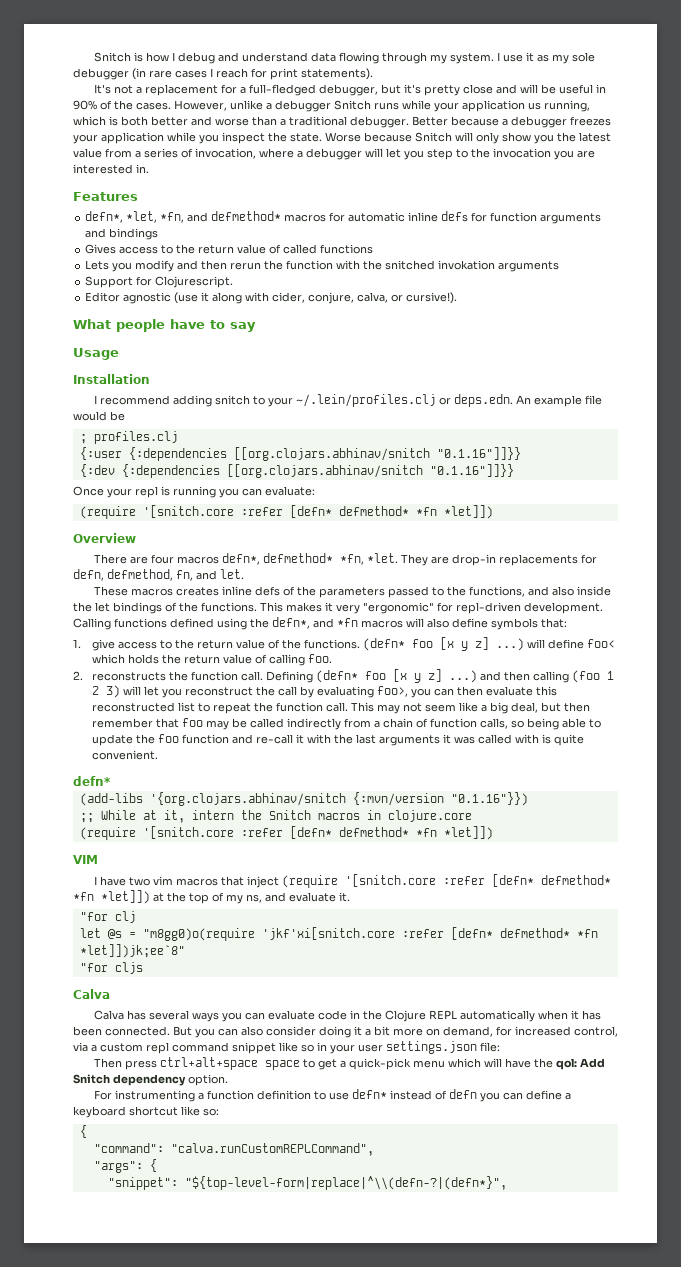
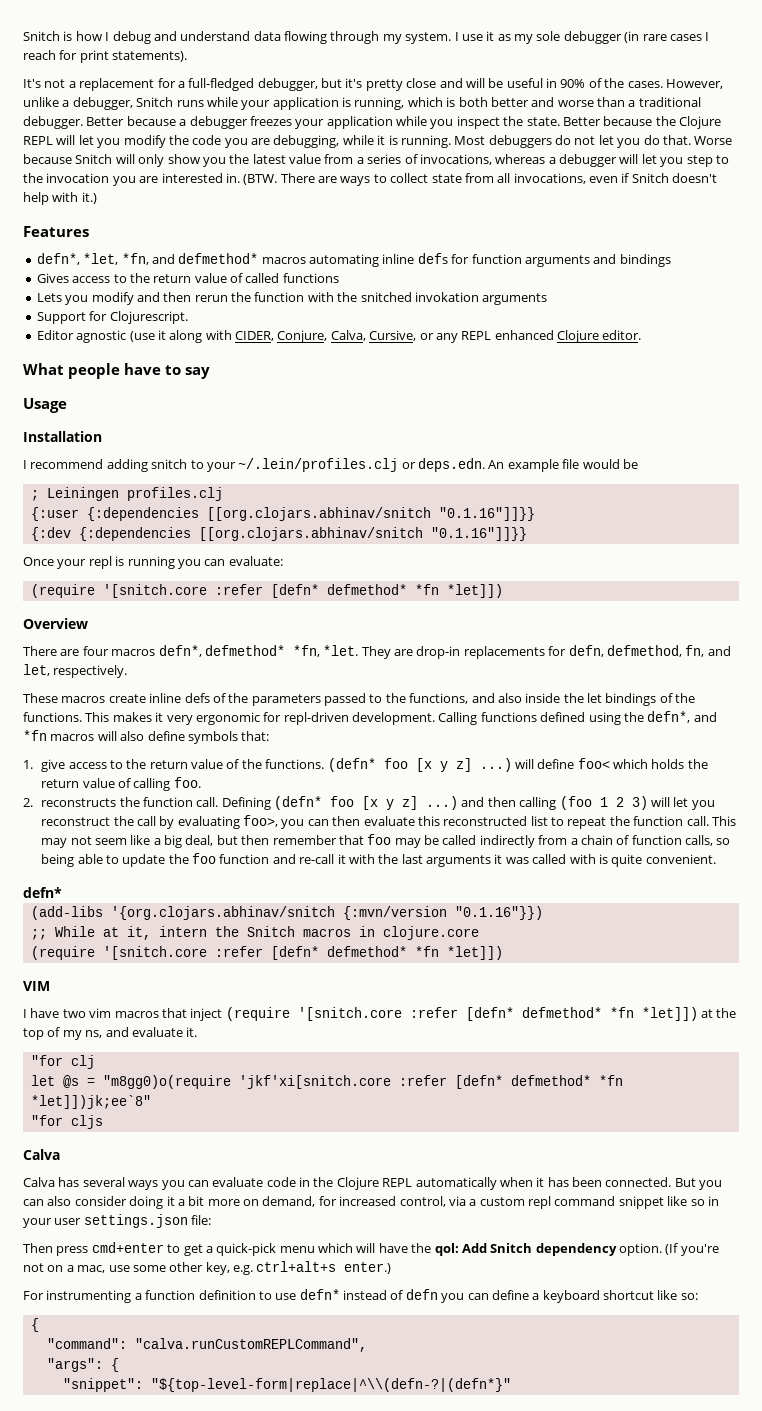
[275,100,331,112] debugger -> [72,97,133,110] debugger,
[528,102,541,110] us -> [342,97,351,107] is
(322, 137) none -> [562,116,721,129] [23,135,691,148] Better because the Clojure REPL will let you modify the code you are debugging, while it is running. Most debuggers do not let you do that.
[195,148,294,159] invocation, where -> [419,154,546,165] invocations, whereas
(149, 168) none -> [243,173,718,186] [23,192,97,205] (BTW. There are ways to collect state from all invocations, even if Snitch doesn't help with it.)
[329,212,406,222] for automatic -> [309,254,379,267] automating
[272,292,458,304] cider, conjure, calva, or cursive!). -> [235,330,642,343] CIDER, Conjure, Calva, Cursive, or any REPL enhanced Clojure editor.
(87, 439) none -> [46,487,119,501] Leiningen
[220,569,244,579] let. -> [23,664,128,678] let, respectively.
[175,587,219,596] creates -> [108,694,146,703] create
[363,602,434,614] "ergonomic" -> [195,712,260,725] ergonomic
[159,1057,300,1070] ctrl+alt+space space -> [91,1242,164,1253] cmd+enter
(228, 1080) none -> [665,1243,719,1256] [23,1261,392,1275] (If you're not on a mac, use some other key, e.g. ctrl+alt+s enter.)
[184,1176,507,1190] "${top-level-form|replace|^\\(defn-?|(defn*}", -> [150,1378,511,1392] "${top-level-form|replace|^\\(defn-?|(defn*}"

